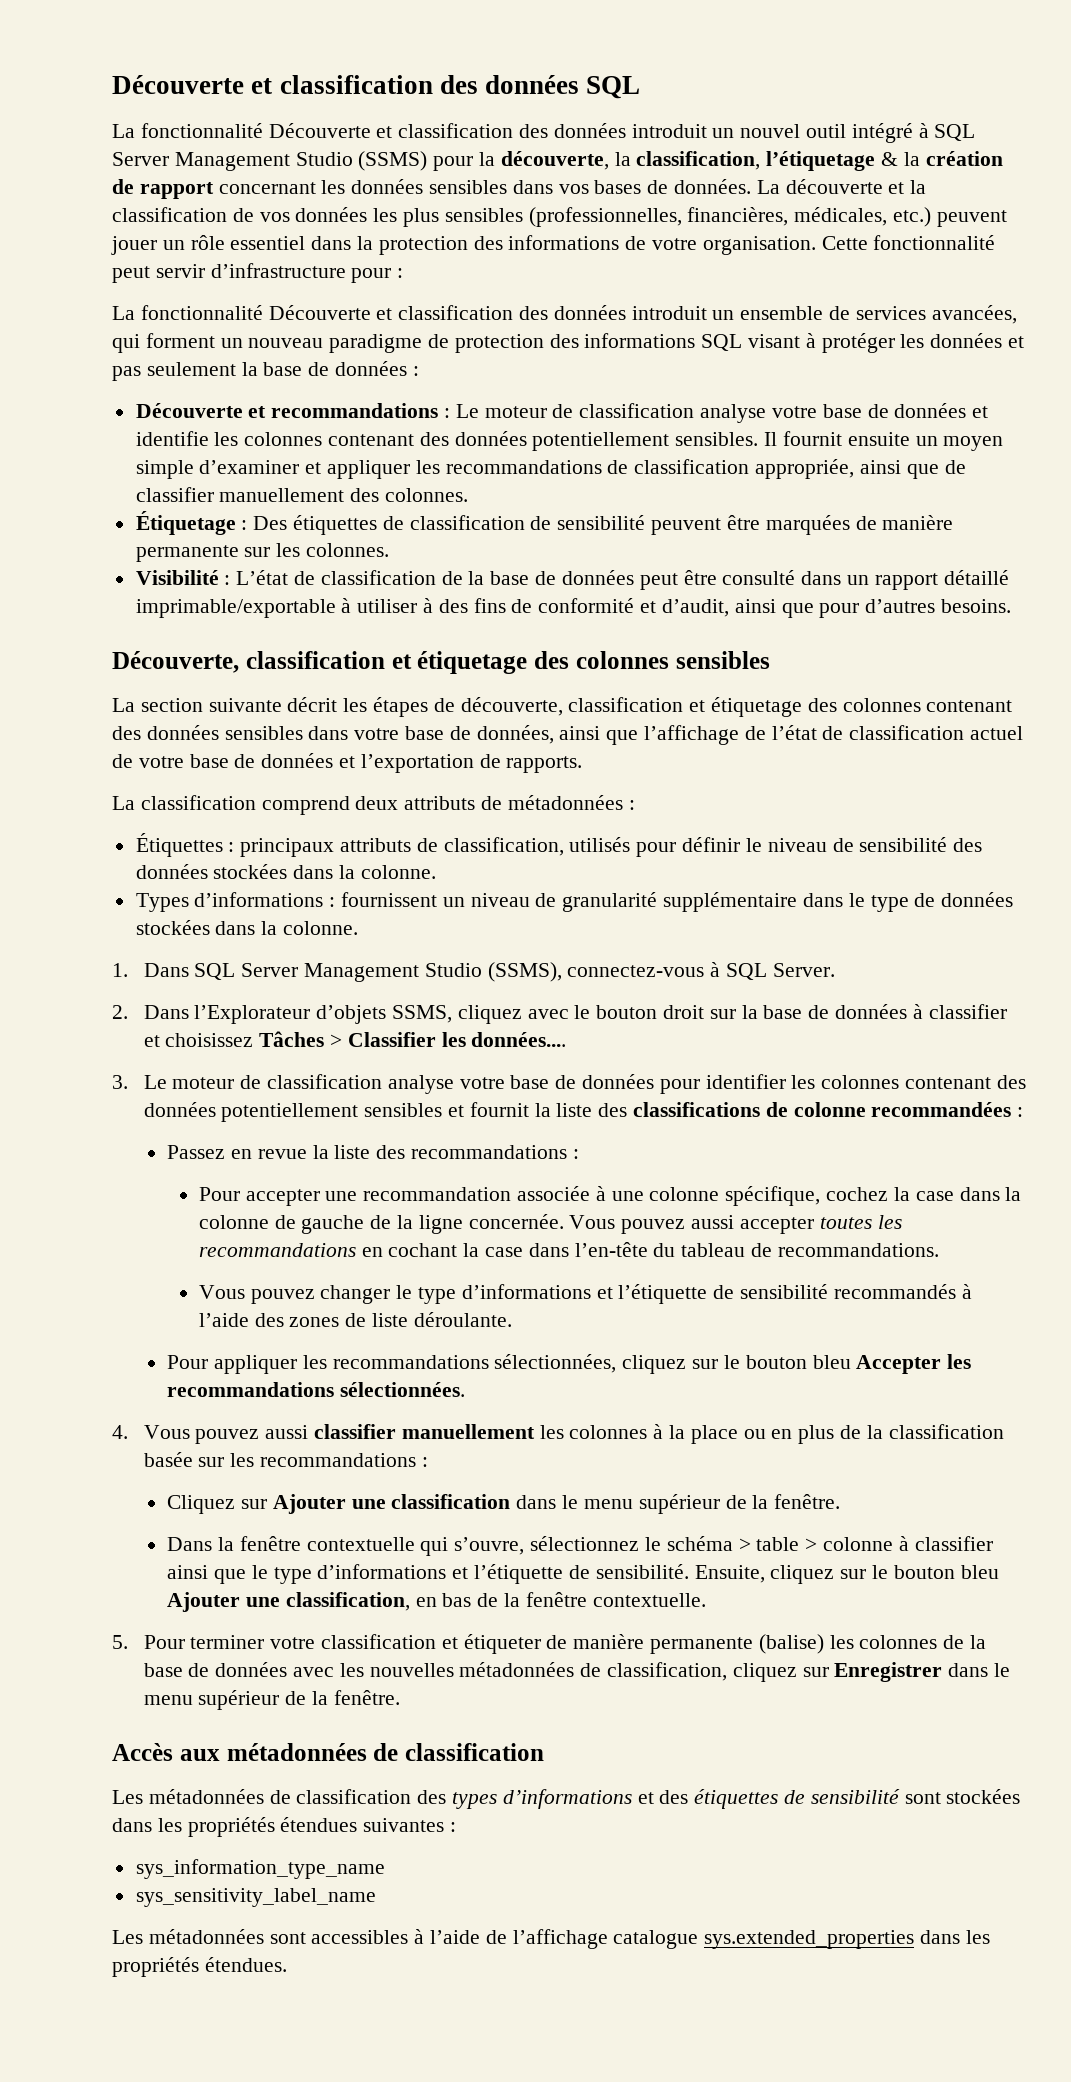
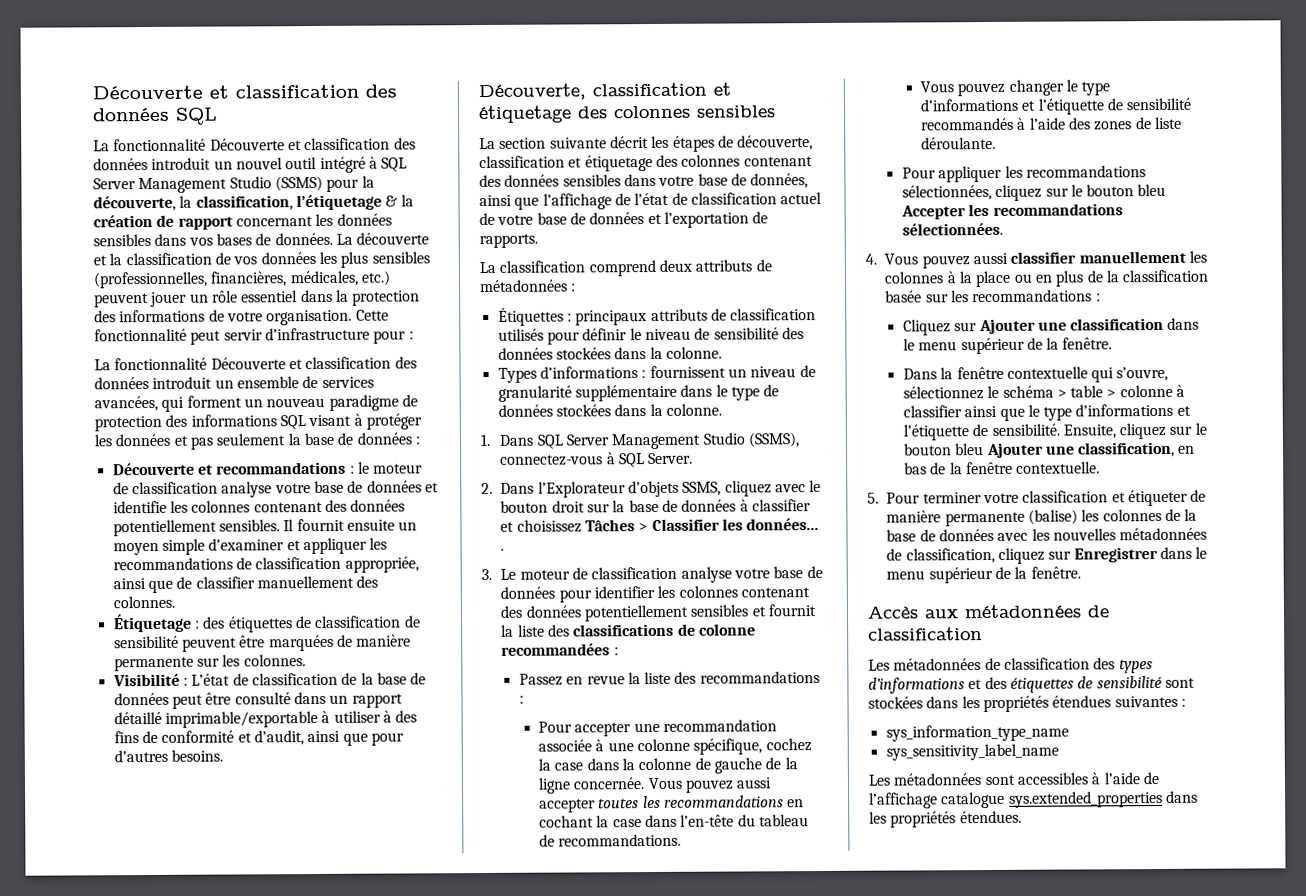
[455,404,479,418] Le -> [357,461,370,474] le
[253,516,288,530] Des -> [202,616,226,629] des
[443,837,564,856] classification, -> [730,308,817,321] classification
[471,1032,567,1047] données.... -> [746,518,820,531] [500,548,505,551] données... .

